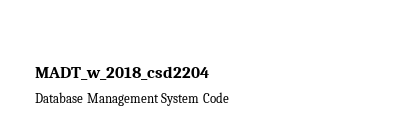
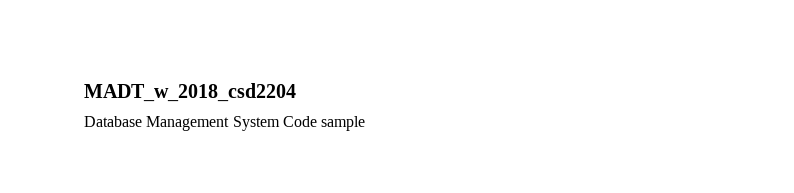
(229, 97) none -> [321,116,366,131] sample

